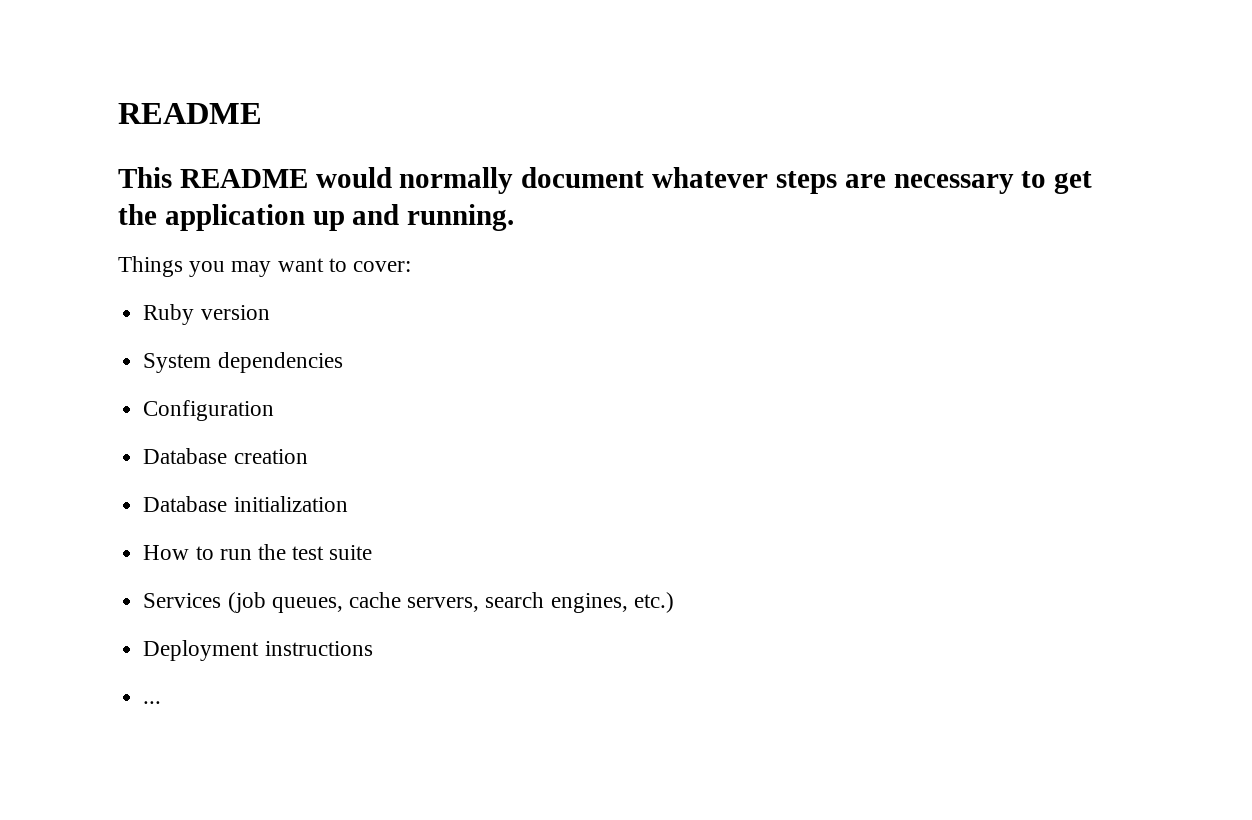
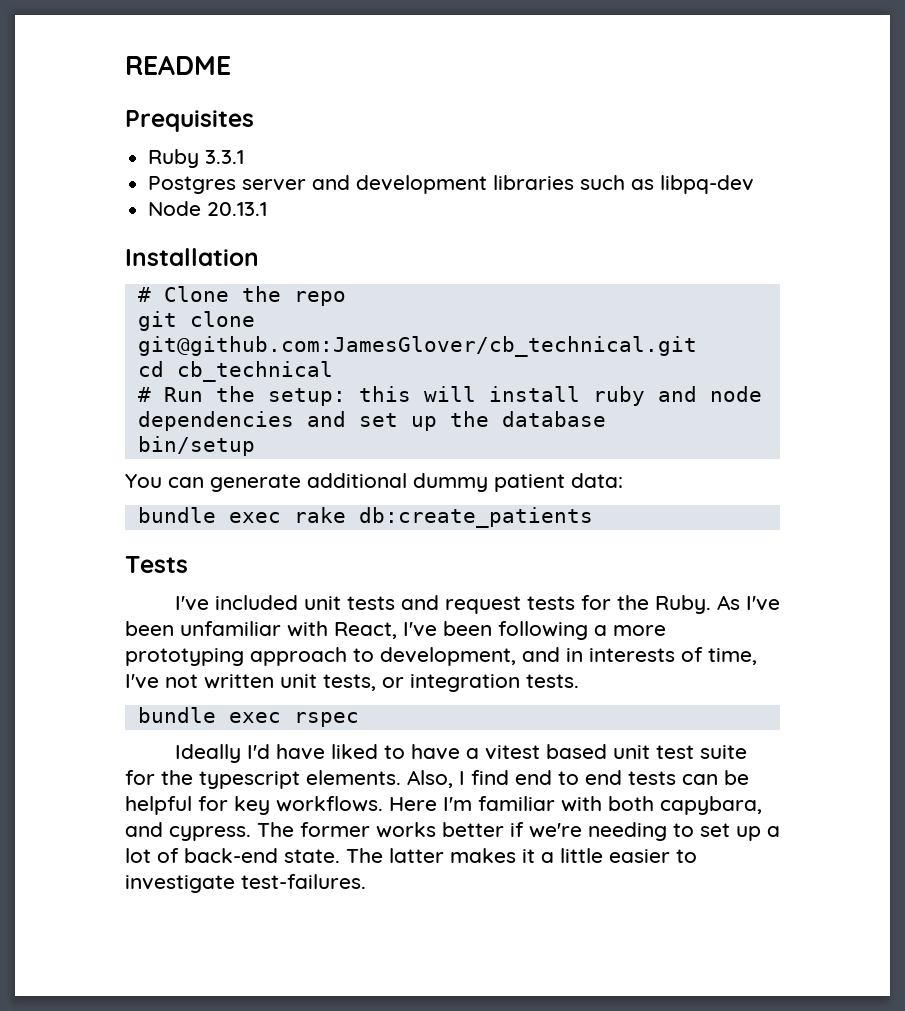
[118,167,1093,194] [118,204,515,231] [118,256,412,277] [143,304,270,325] [143,352,343,373] [143,400,275,421] [143,448,308,464] [143,496,348,512] [143,544,373,560] [143,592,674,613] [143,640,373,661] [143,701,162,704] This README would normally document whatever steps are necessary to get the application up and running. // Things you may want to cover: // Ruby version // System dependencies // Configuration // Database creation // Database initialization // How to run the test suite // Services (job queues, cache servers, search engines, etc.) // Deployment instructions // ... -> [125,110,254,132] [148,149,245,168] [148,175,755,194] [148,201,268,216] [125,248,259,266] [137,286,346,306] [137,311,255,331] [137,336,697,357] [137,361,333,382] [137,386,762,406] [137,411,606,431] [137,436,255,456] [125,473,623,492] [137,507,593,528] [125,556,188,573] [174,595,780,614] [125,621,666,640] [125,647,757,666] [125,674,579,692] [137,707,359,727] [174,744,747,763] [125,770,749,789] [125,796,762,815] [125,822,780,841] [125,848,697,863] [125,874,366,893] Prequisites // Ruby 3.3.1 // Postgres server and development libraries such as libpq-dev // Node 20.13.1 // Installation // # Clone the repo // git clone git@github.com:JamesGlover/cb_technical.git // cd cb_technical // # Run the setup: this will install ruby and node dependencies and set up the database // bin/setup // You can generate additional dummy patient data: // bundle exec rake db:create_patients // Tests // I've included unit tests and request tests for the Ruby. As I've been unfamiliar with React, I've been following a more prototyping approach to development, and in interests of time, I've not written unit tests, or integration tests. // bundle exec rspec // Ideally I'd have liked to have a vitest based unit test suite for the typescript elements. Also, I find end to end tests can be helpful for key workflows. Here I'm familiar with both capybara, and cypress. The former works better if we're needing to set up a lot of back-end state. The latter makes it a little easier to investigate test-failures.

